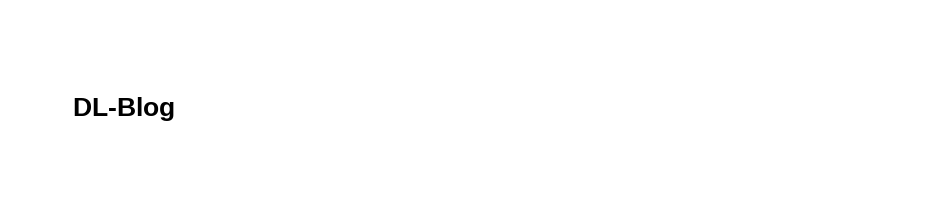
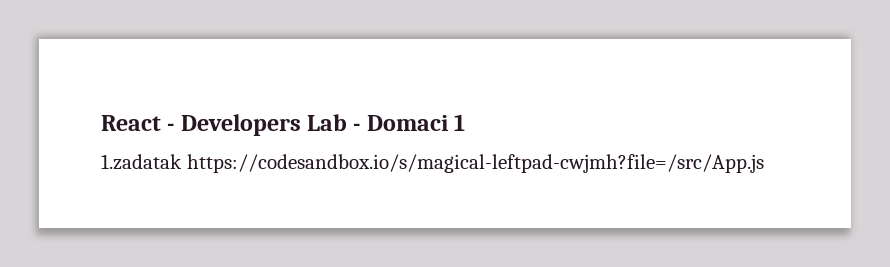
[73,97,175,121] DL-Blog -> [101,114,466,136] [101,154,764,173] React - Developers Lab - Domaci 1 // 1.zadatak https://codesandbox.io/s/magical-leftpad-cwjmh?file=/src/App.js

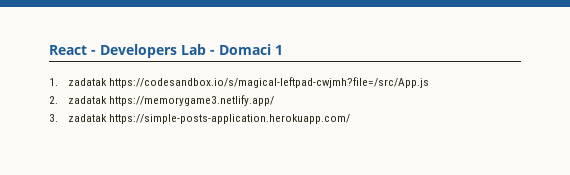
[101,154,182,170] 1.zadatak -> [49,78,108,86] 1. zadatak
(764, 163) none -> [49,95,275,106] [49,114,351,124] // 2. zadatak https://memorygame3.netlify.app/ // 3. zadatak https://simple-posts-application.herokuapp.com/

